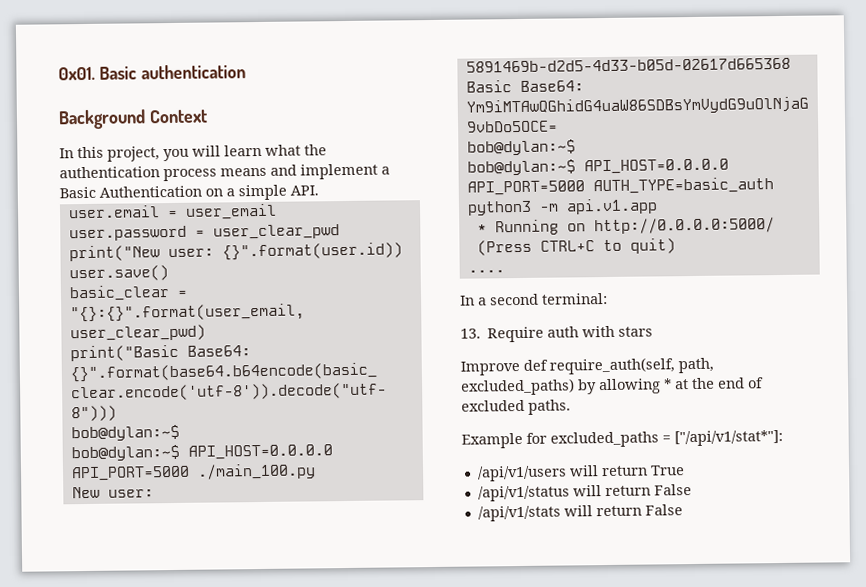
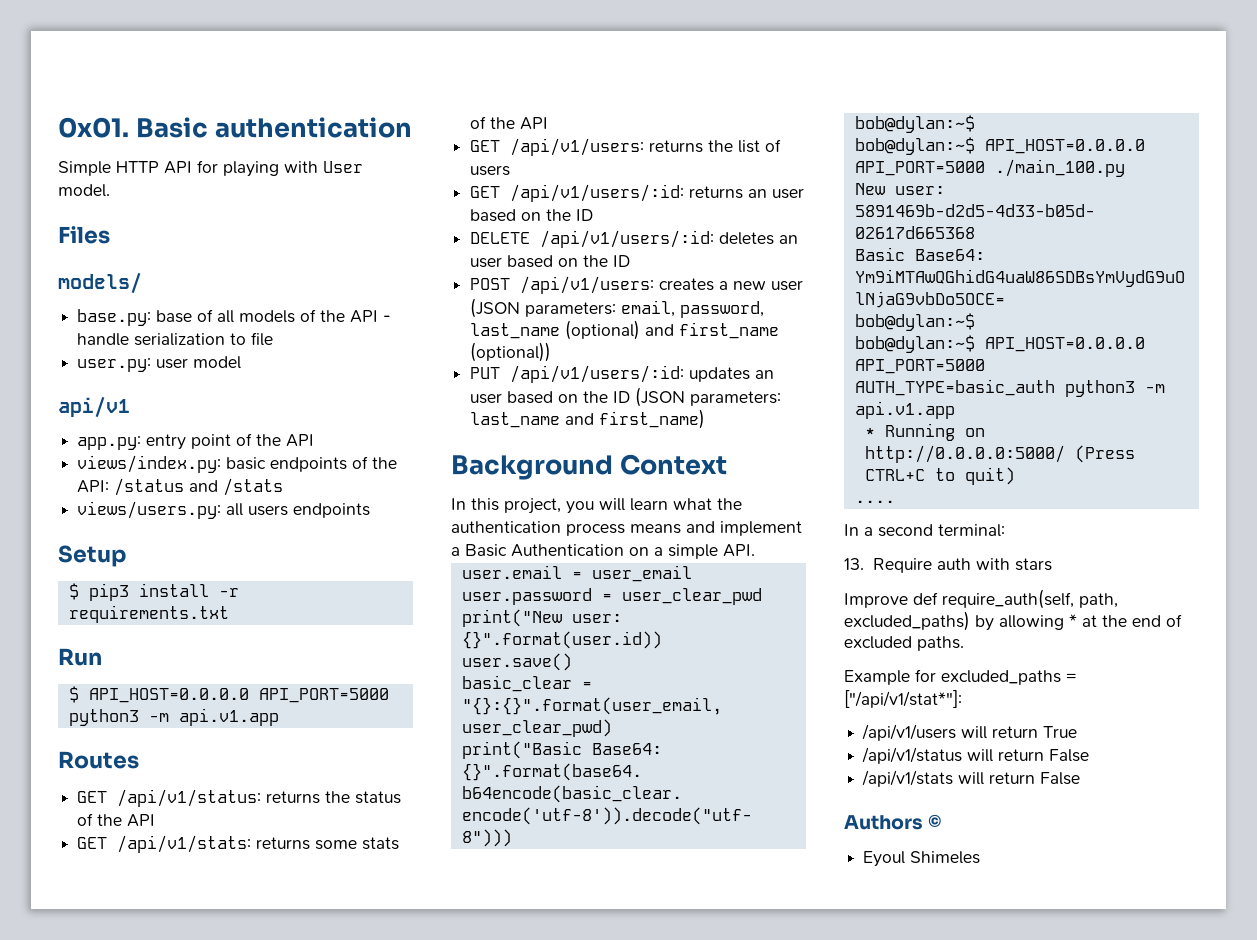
(246, 72) none -> [58,160,363,177] [58,184,110,197] [58,226,110,244] [58,272,142,294] [77,309,392,326] [77,332,274,346] [77,356,242,372] [58,396,130,418] [77,433,315,450] [77,455,398,473] [77,478,284,496] [77,501,371,519] [58,545,126,567] [68,583,239,601] [68,605,229,623] [58,648,102,666] [68,686,389,703] [68,708,279,726] [58,751,139,769] [77,789,402,807] [77,813,156,827] [77,835,400,853] [470,116,549,130] [470,138,782,156] [470,165,511,176] [470,184,805,202] [470,209,594,222] [470,230,799,248] [470,255,631,268] [470,276,804,294] [470,298,765,318] [470,320,780,340] [470,342,552,362] [470,365,775,383] [470,387,782,407] [470,409,706,429] // Simple HTTP API for playing with User model. // Files // models/ // base.py: base of all models of the API - handle serialization to file // user.py: user model // api/v1 // app.py: entry point of the API // views/index.py: basic endpoints of the API: /status and /stats // views/users.py: all users endpoints // Setup // $ pip3 install -r requirements.txt // Run // $ API_HOST=0.0.0.0 API_PORT=5000 python3 -m api.v1.app // Routes // GET /api/v1/status: returns the status of the API // GET /api/v1/stats: returns some stats of the API // GET /api/v1/users: returns the list of users // GET /api/v1/users/:id: returns an user based on the ID // DELETE /api/v1/users/:id: deletes an user based on the ID // POST /api/v1/users: creates a new user (JSON parameters: email, password, last_name (optional) and first_name (optional)) // PUT /api/v1/users/:id: updates an user based on the ID (JSON parameters: last_name and first_name)
(683, 510) none -> [844,814,943,830] [863,851,981,867] // Authors © // Eyoul Shimeles

